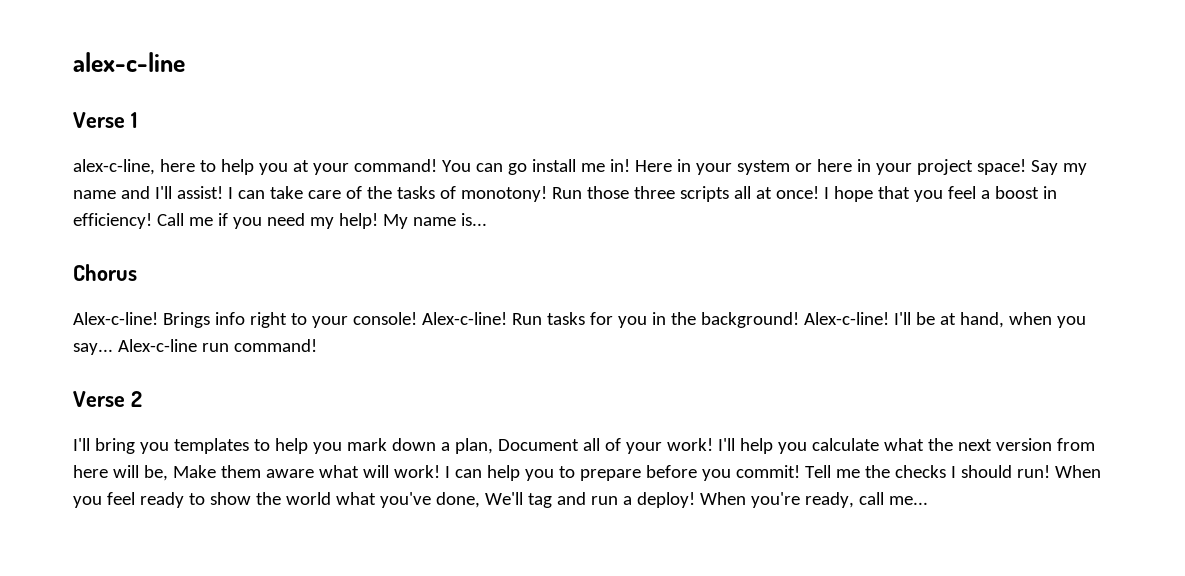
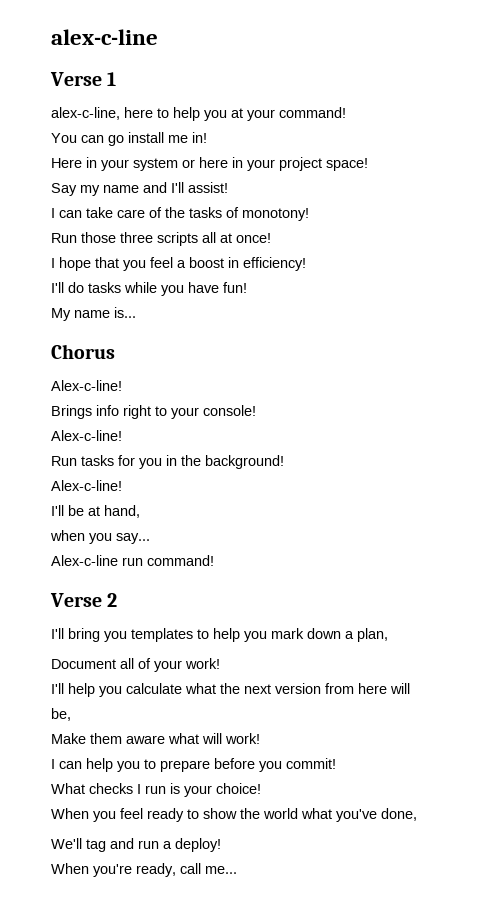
(437, 165) none -> (346, 112) //
(630, 165) none -> (207, 137) //
(1026, 167) none -> (368, 164) //
(223, 192) none -> (228, 187) //
(547, 194) none -> (309, 214) //
(819, 192) none -> (271, 238) //
[156,213,378,229] Call me if you need my help! -> [51,282,247,296] // I'll do tasks while you have fun! //
(158, 318) none -> (122, 385) //
[421,312,507,325] Alex-c-line! -> [51,430,122,441] // Alex-c-line! //
[803,312,889,325] Alex-c-line! -> [51,480,122,491] // Alex-c-line! //
(1004, 320) none -> (140, 511) //
(113, 349) none -> (150, 538) //
(493, 446) none -> (388, 635) //
(713, 444) none -> (220, 663) //
(168, 473) none -> (71, 714) //
(440, 471) none -> (260, 738) //
[804,465,1050,478] Tell me the checks I should run! -> [51,783,261,797] // What checks I run is your choice! //
(480, 500) none -> (417, 814) //
(695, 500) none -> (221, 845) //

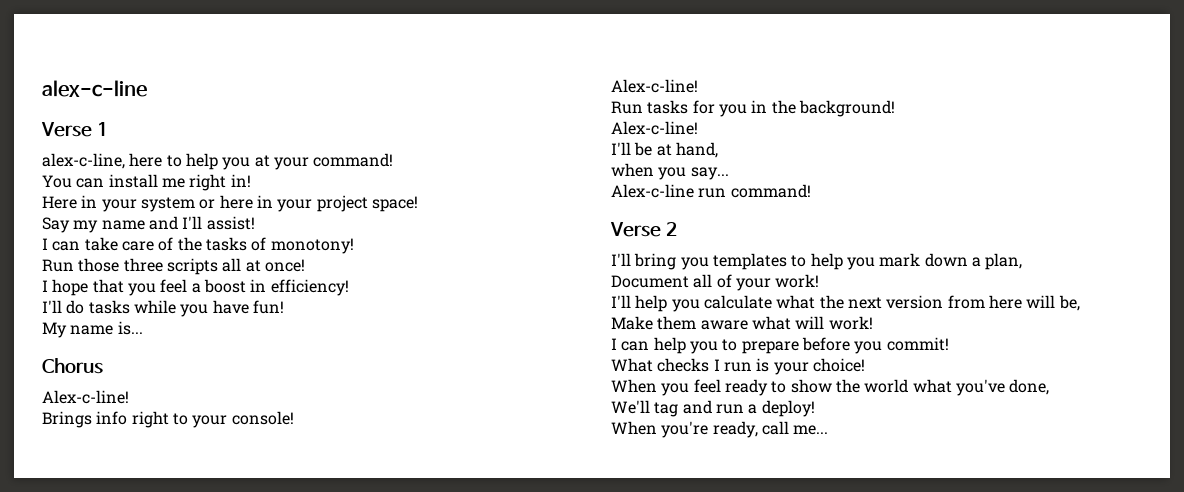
[108,135,124,146] go -> (105, 183) none
(188, 139) none -> [189,174,227,191] right

